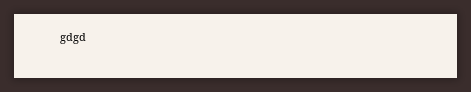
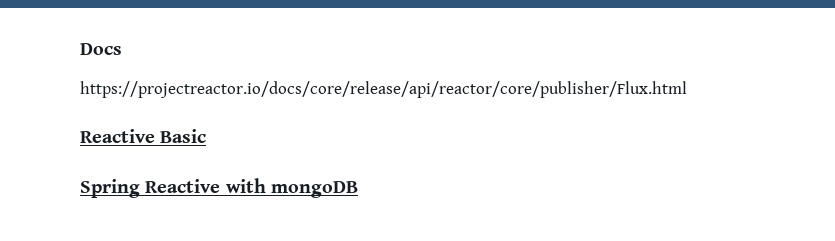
[60,33,86,44] gdgd -> [80,43,122,55] [80,81,687,98] [80,129,207,143] [80,178,358,198] Docs // https://projectreactor.io/docs/core/release/api/reactor/core/publisher/Flux.html // Reactive Basic // Spring Reactive with mongoDB

